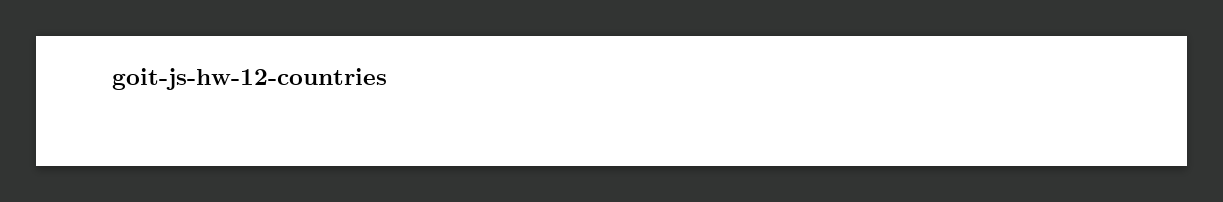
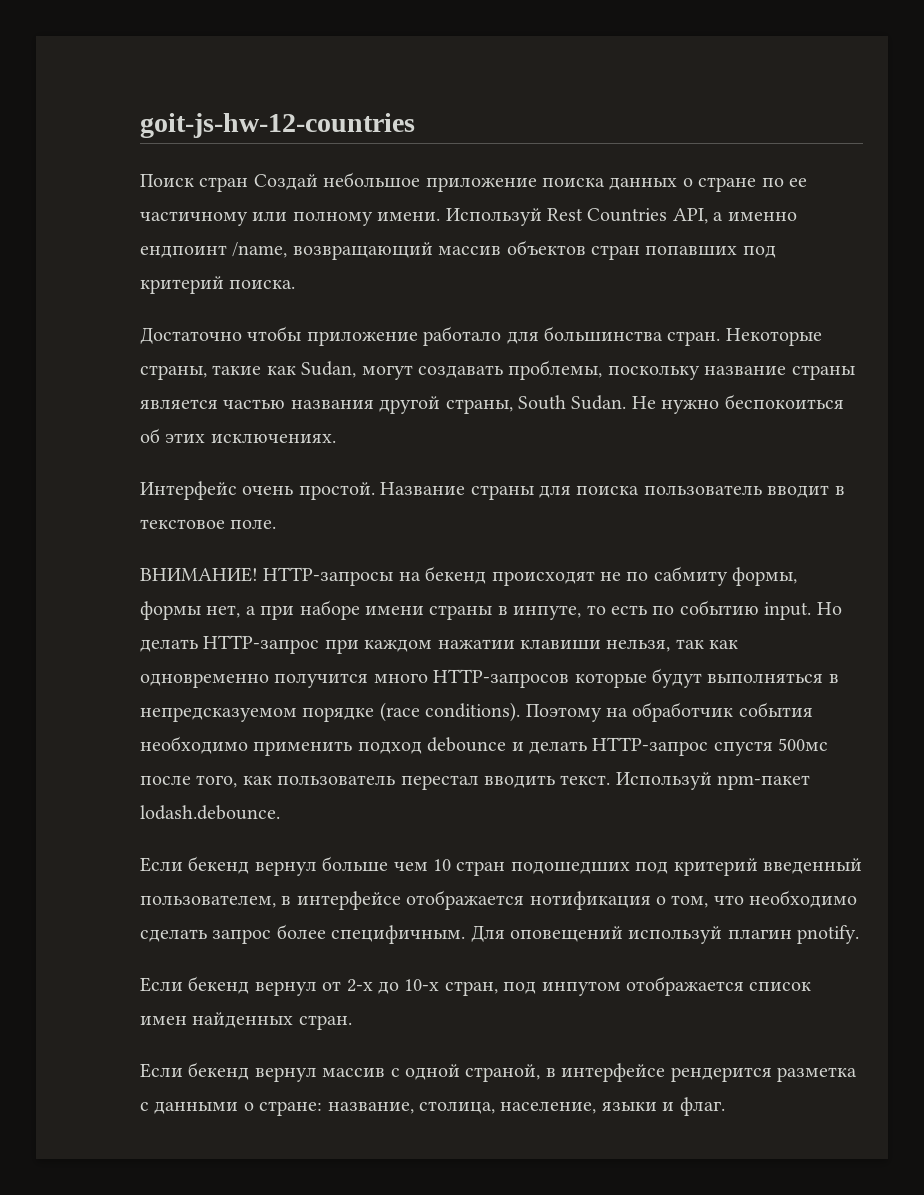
(387, 79) none -> [140,172,807,192] [140,208,797,226] [140,240,776,260] [140,276,296,294] [140,326,822,346] [140,360,855,380] [140,394,844,414] [140,428,336,443] [140,481,845,500] [140,519,277,529] [140,566,798,586] [140,600,842,620] [140,635,739,654] [140,668,839,688] [140,702,813,722] [140,736,829,756] [140,772,811,790] [140,805,280,820] [140,856,862,876] [140,890,858,910] [140,924,860,944] [140,976,812,996] [140,1012,352,1030] [140,1062,857,1082] [140,1097,725,1116] // Поиск стран Создай небольшое приложение поиска данных о стране по ее частичному или полному имени. Используй Rest Countries API, а именно ендпоинт /name, возвращающий массив объектов стран попавших под критерий поиска. // Достаточно чтобы приложение работало для большинства стран. Некоторые страны, такие как Sudan, могут создавать проблемы, поскольку название страны является частью названия другой страны, South Sudan. Не нужно беспокоиться об этих исключениях. // Интерфейс очень простой. Название страны для поиска пользователь вводит в текстовое поле. // ВНИМАНИЕ! HTTP-запросы на бекенд происходят не по сабмиту формы, формы нет, а при наборе имени страны в инпуте, то есть по событию input. Но делать HTTP-запрос при каждом нажатии клавиши нельзя, так как одновременно получится много HTTP-запросов которые будут выполняться в непредсказуемом порядке (race conditions). Поэтому на обработчик события необходимо применить подход debounce и делать HTTP-запрос спустя 500мс после того, как пользователь перестал вводить текст. Используй npm-пакет lodash.debounce. // Если бекенд вернул больше чем 10 стран подошедших под критерий введенный пользователем, в интерфейсе отображается нотификация о том, что необходимо сделать запрос более специфичным. Для оповещений используй плагин pnotify. // Если бекенд вернул от 2-х до 10-х стран, под инпутом отображается список имен найденных стран. // Если бекенд вернул массив с одной страной, в интерфейсе рендерится разметка с данными о стране: название, столица, население, языки и флаг.

